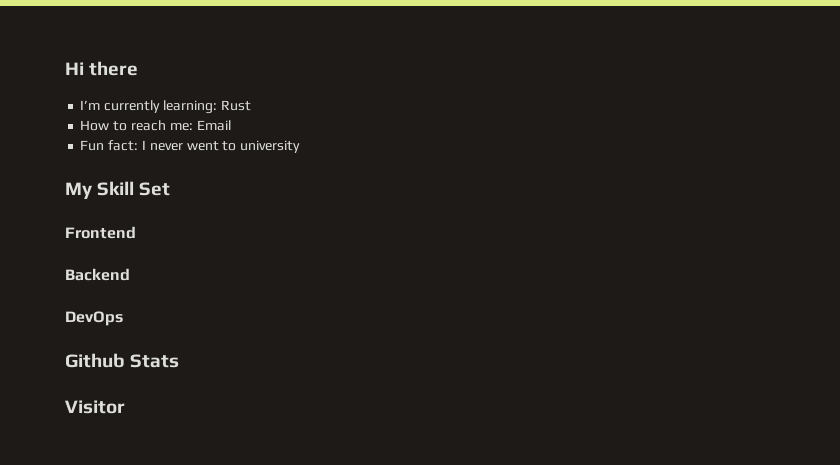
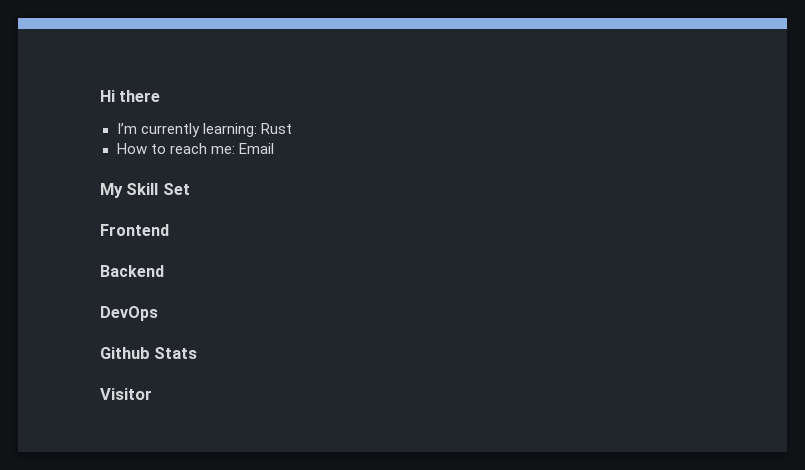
[80,140,301,153] // Fun fact: I never went to university -> (274, 148) none

